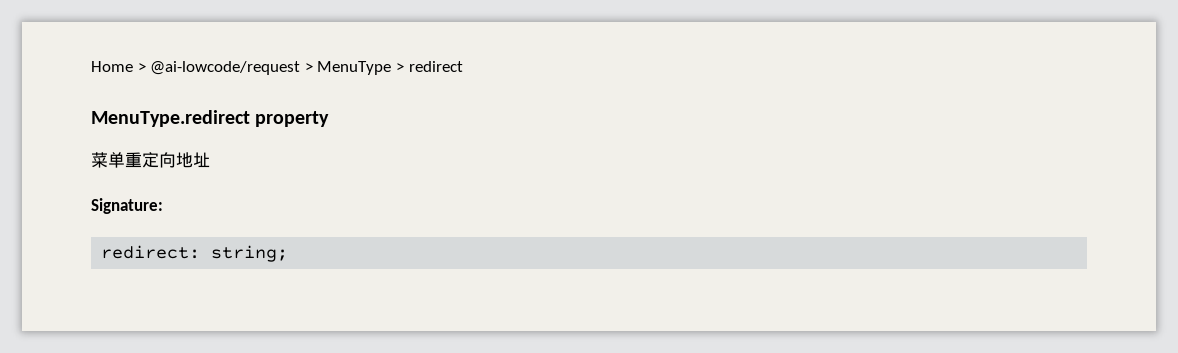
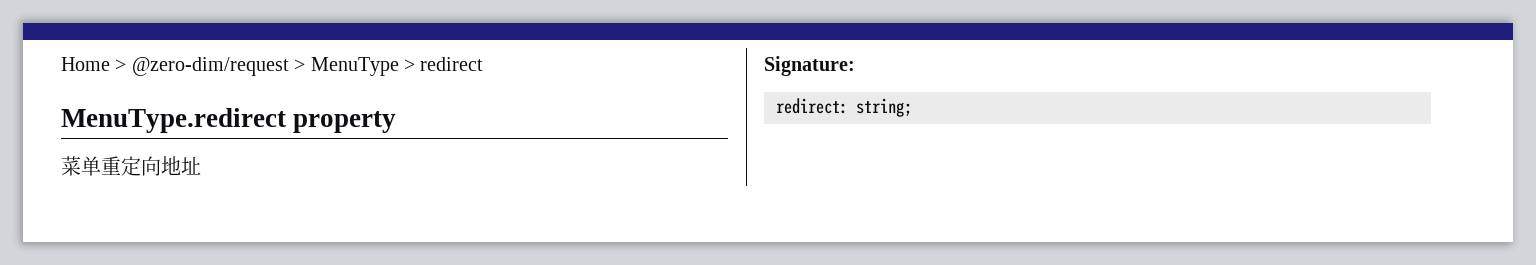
[150,61,301,75] @ai-lowcode/request -> [131,57,289,76] @zero-dim/request

